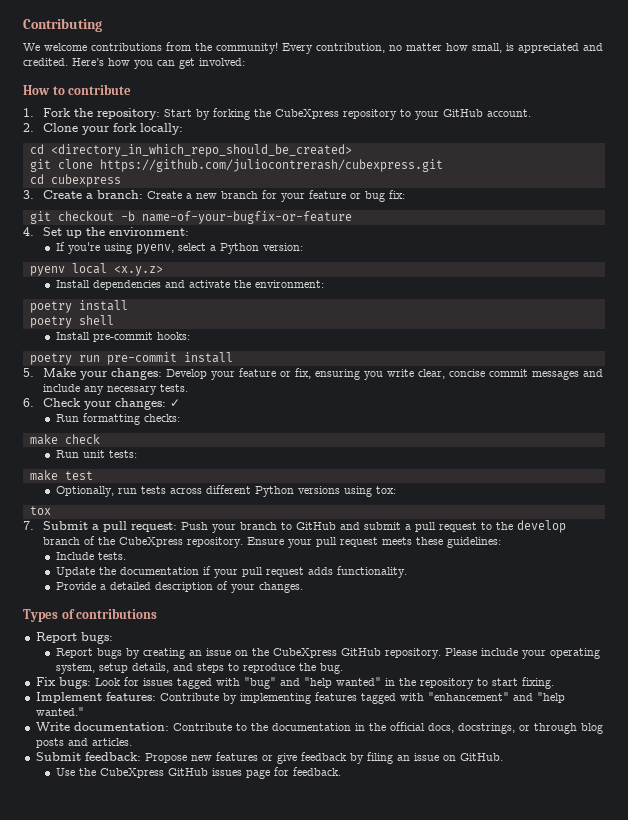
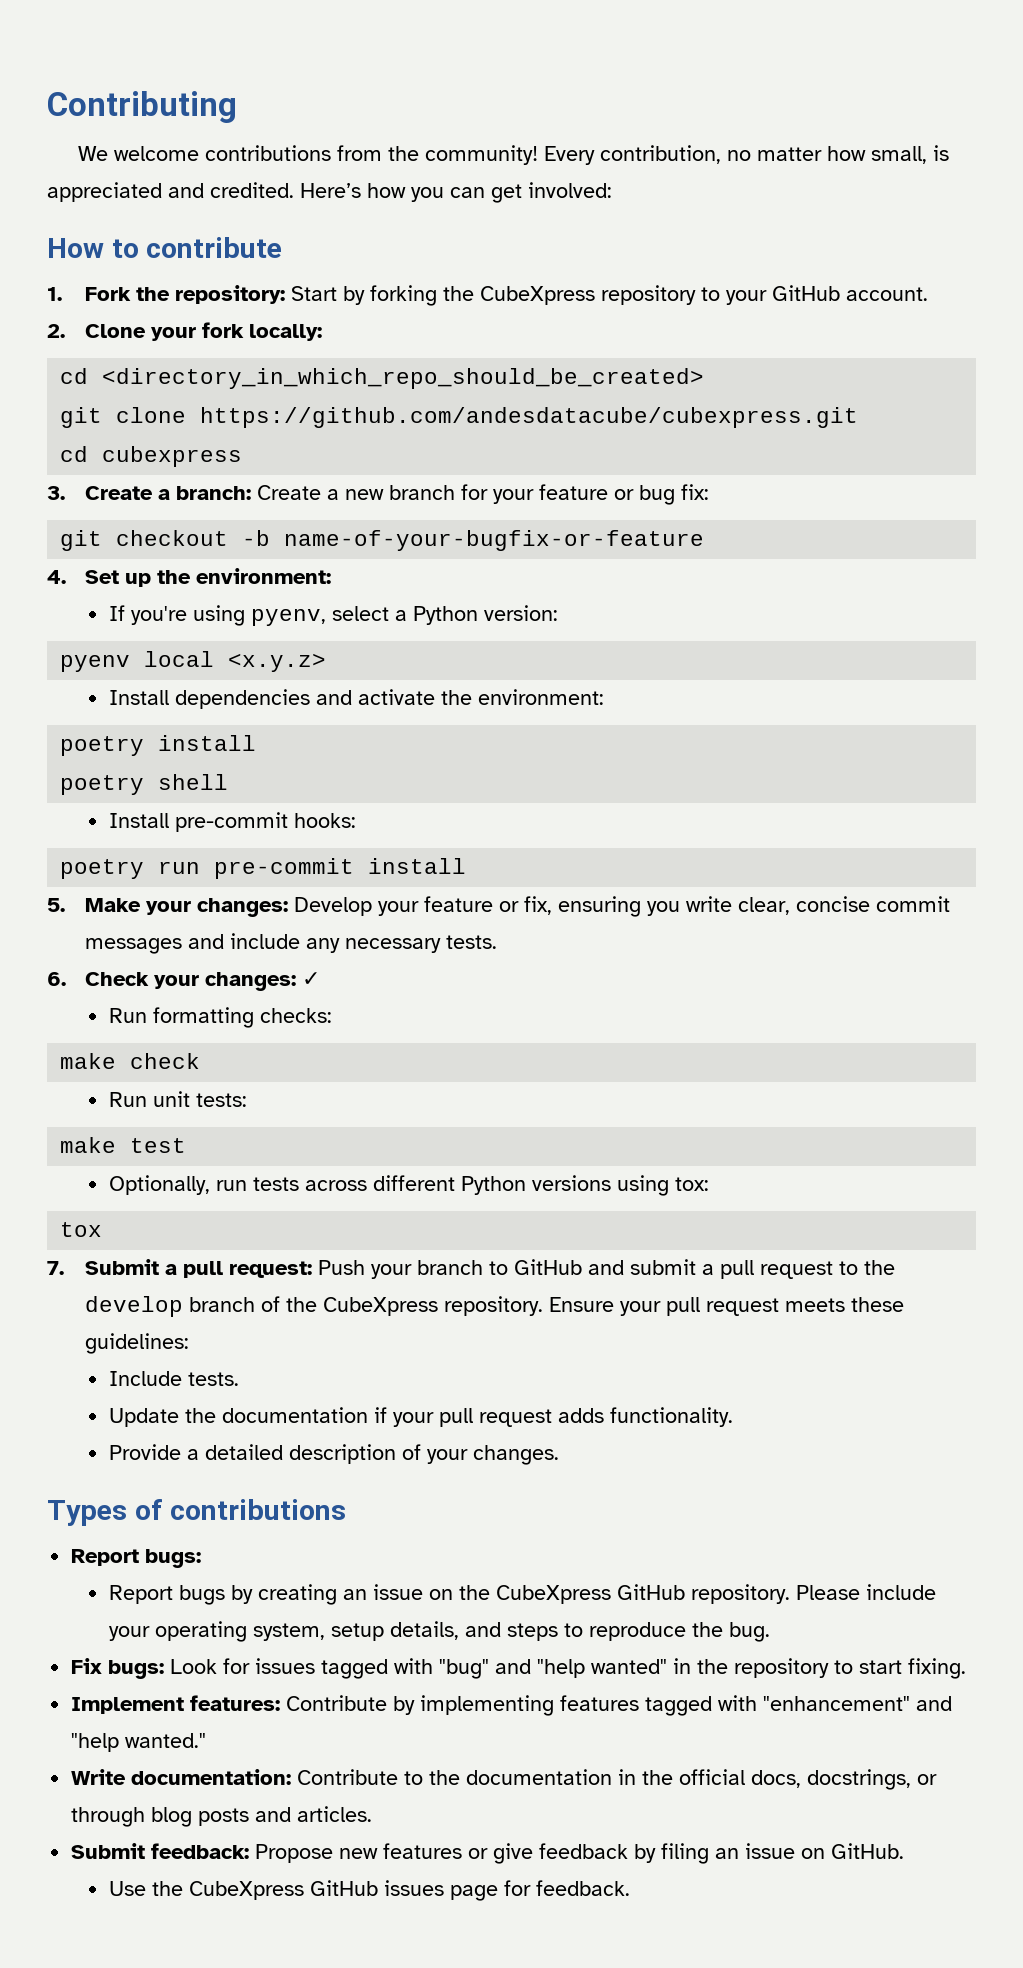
[99,159,443,172] https://github.com/juliocontrerash/cubexpress.git -> [200,407,859,428] https://github.com/andesdatacube/cubexpress.git

